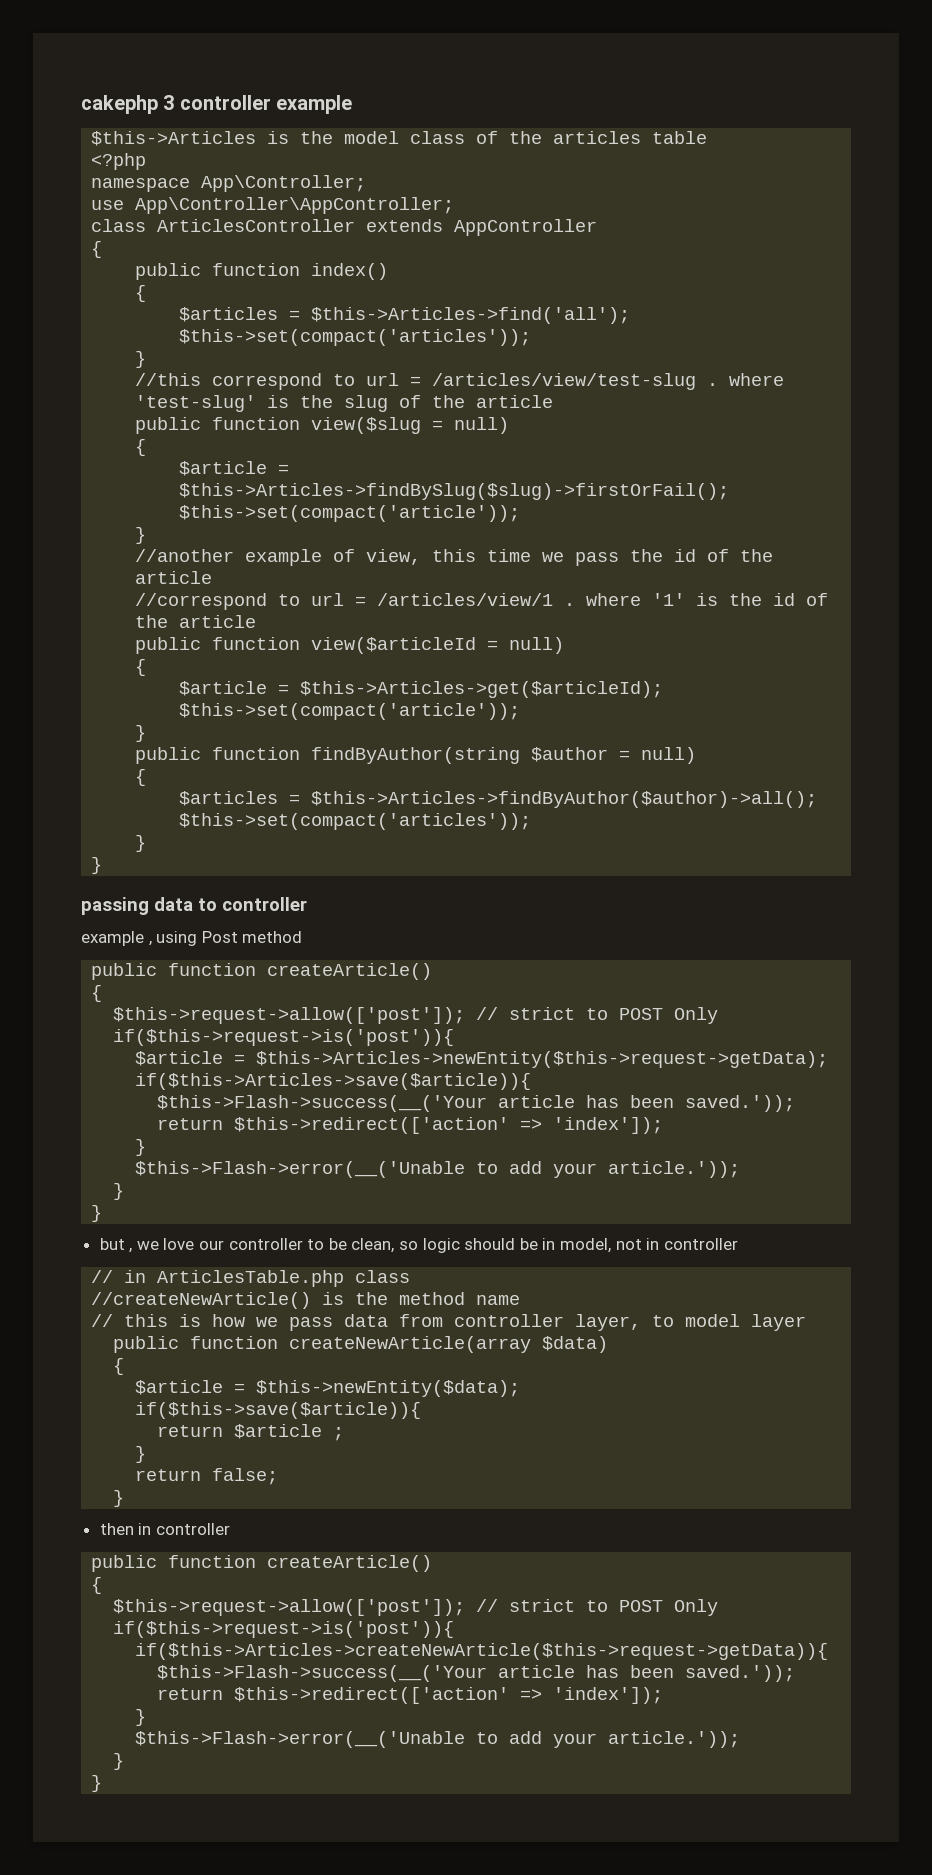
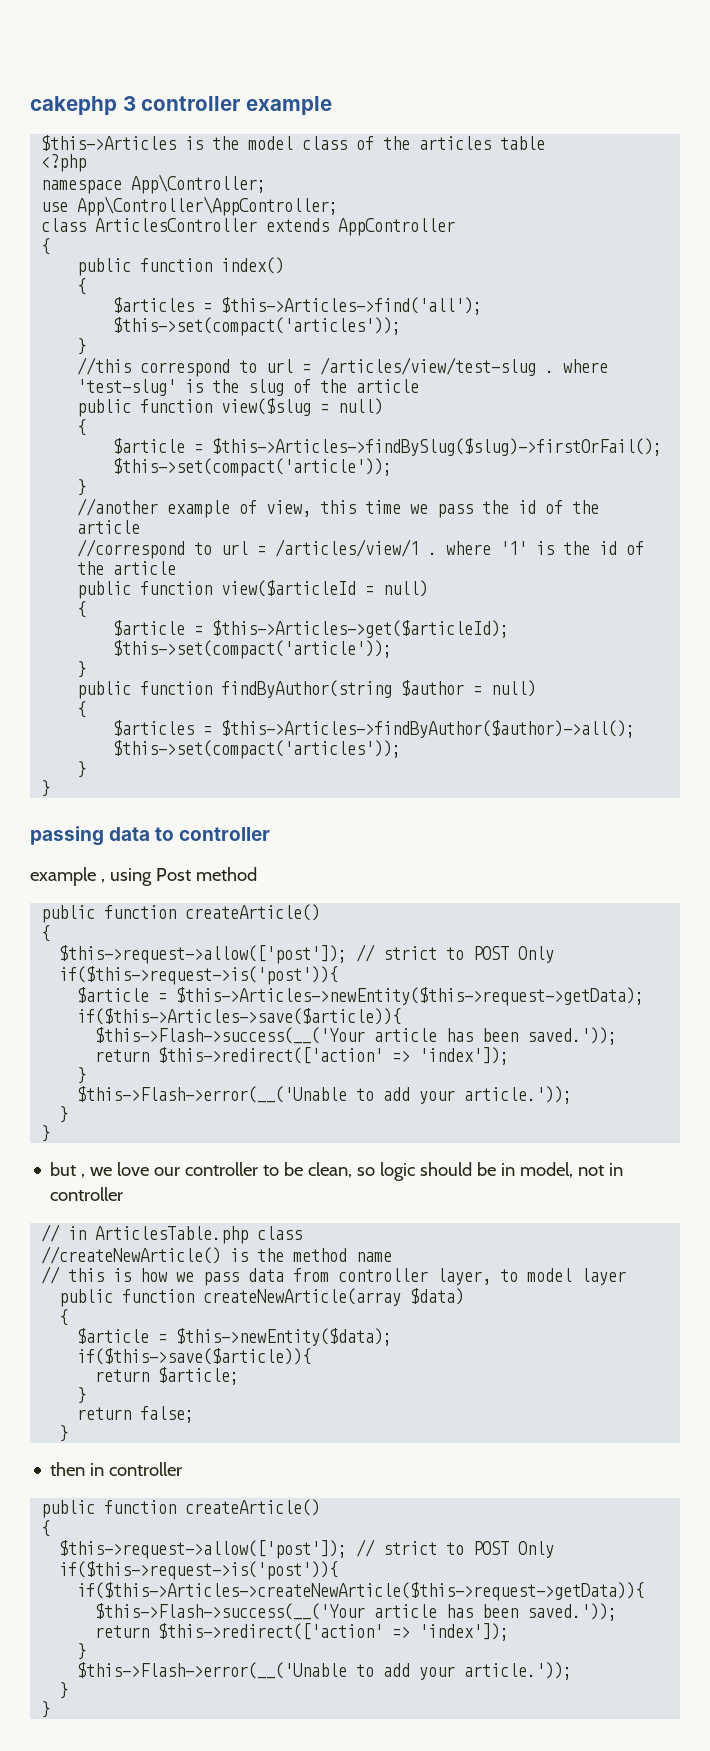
[234,1424,345,1441] $article ; -> [158,1367,240,1385] $article;

